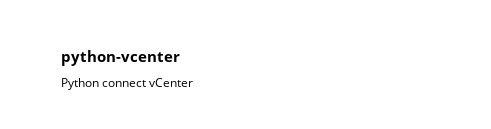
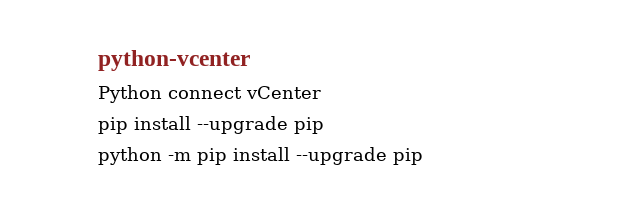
(194, 82) none -> [98,116,324,134] [98,147,423,165] // pip install --upgrade pip // python -m pip install --upgrade pip

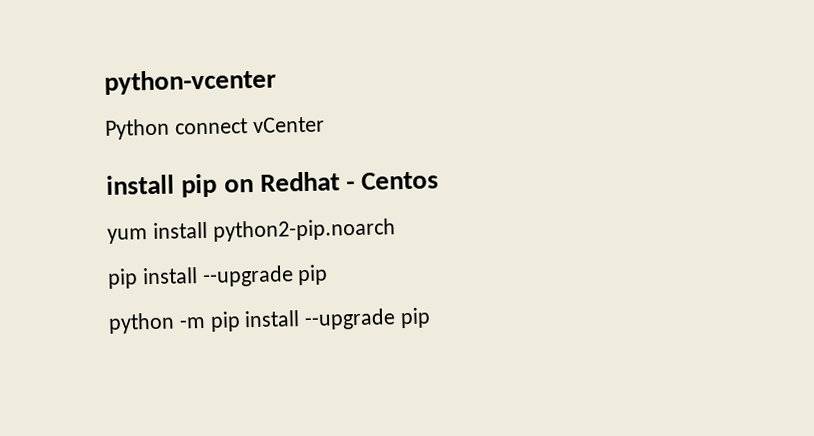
(321, 92) none -> [106,171,440,198] [107,218,396,244] // install pip on Redhat - Centos // yum install python2-pip.noarch

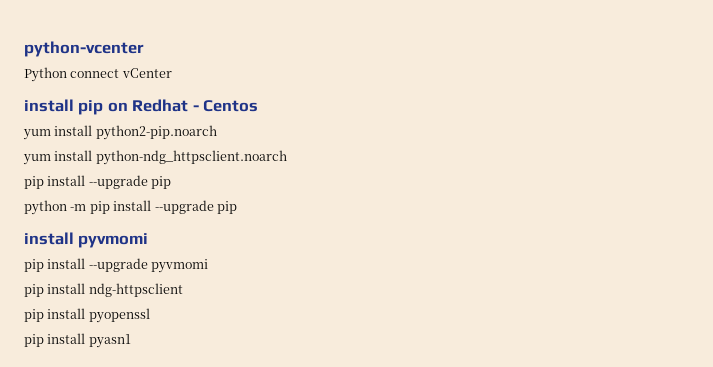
(396, 230) none -> [23,150,287,165] // yum install python-ndg_httpsclient.noarch
(432, 318) none -> [24,232,149,248] [24,258,209,273] [24,283,183,297] [24,308,150,323] [24,333,131,348] // install pyvmomi // pip install --upgrade pyvmomi // pip install ndg-httpsclient // pip install pyopenssl // pip install pyasn1

